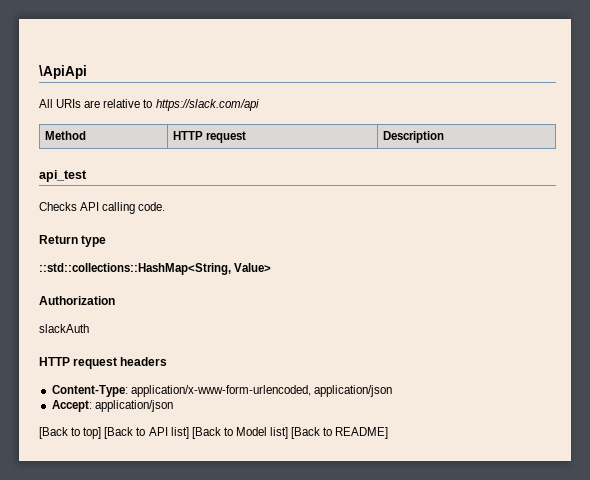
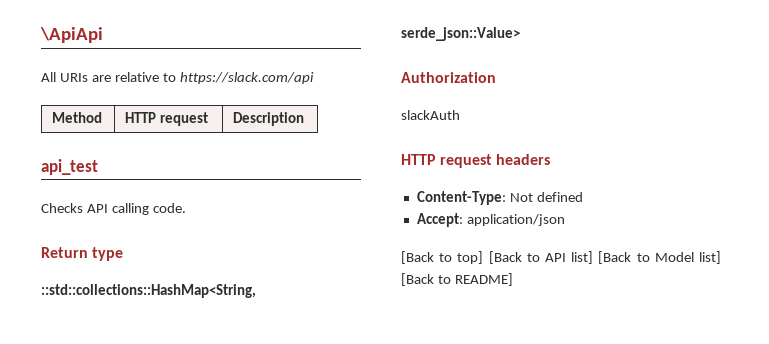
[234,263,272,272] Value> -> [401,27,520,41] serde_json::Value>
[130,385,392,397] application/x-www-form-urlencoded, application/json -> [509,192,583,202] Not defined

